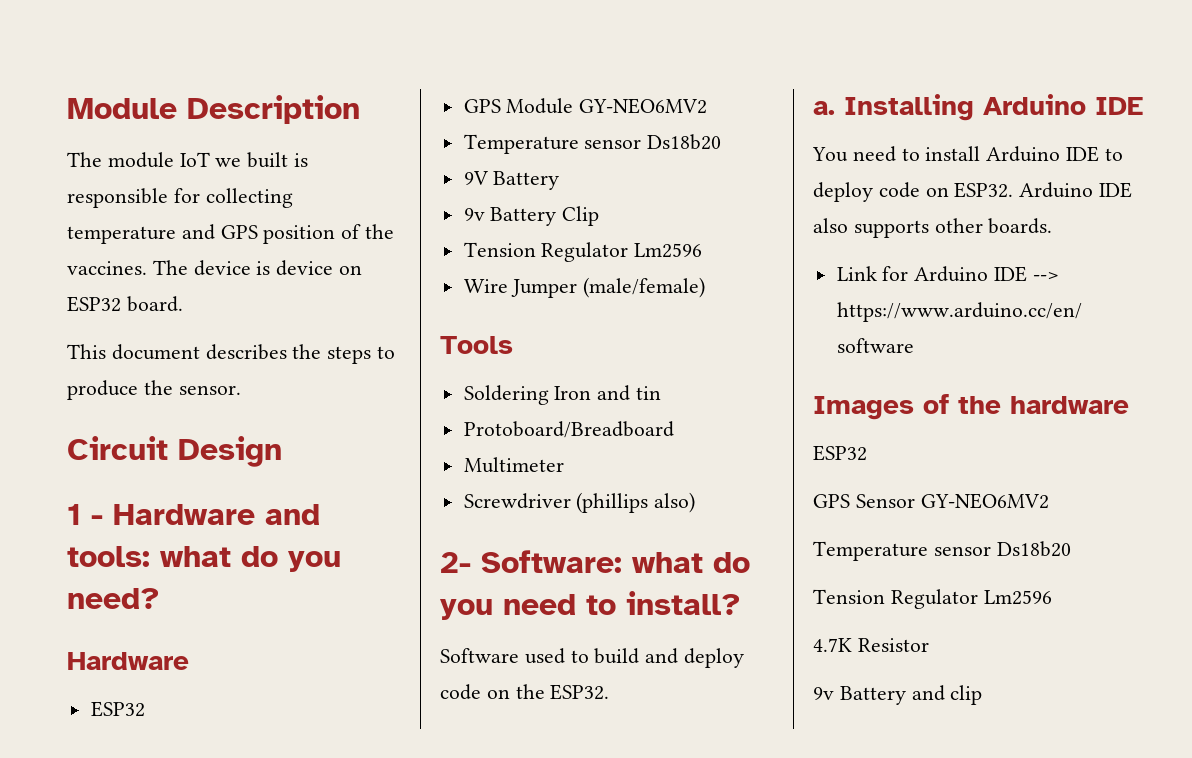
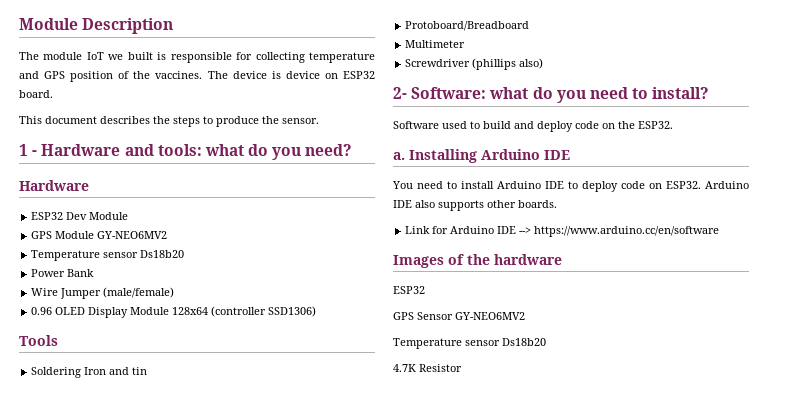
[67,436,282,467] // Circuit Design -> (319, 121) none
(145, 709) none -> [66,212,129,220] Dev Module
[463,171,560,190] [463,206,600,226] [463,242,703,262] [463,277,706,298] 9V Battery // 9v Battery Clip // Tension Regulator Lm2596 // Wire Jumper (male/female) -> [31,269,95,277] [31,287,175,299] [31,306,317,318] Power Bank // Wire Jumper (male/female) // 0.96 OLED Display Module 128x64 (controller SSD1306)
[813,589,1052,609] // Tension Regulator Lm2596 -> (546, 342) none
[813,685,983,705] // 9v Battery and clip -> (462, 368) none

